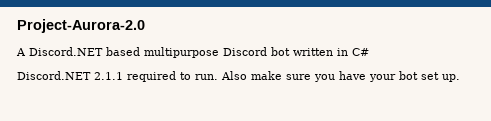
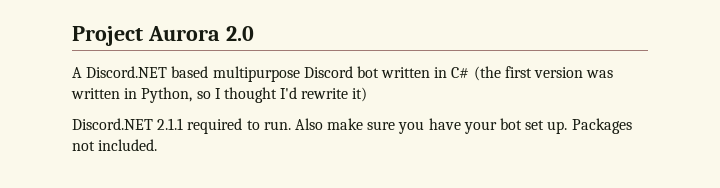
[17,19,145,33] Project-Aurora-2.0 -> [72,26,254,46] Project Aurora 2.0
(369, 52) none -> [473,66,614,81] [71,87,368,103] (the first version was written in Python, so I thought I'd rewrite it)
(460, 78) none -> [571,118,632,134] [72,139,158,151] Packages not included.

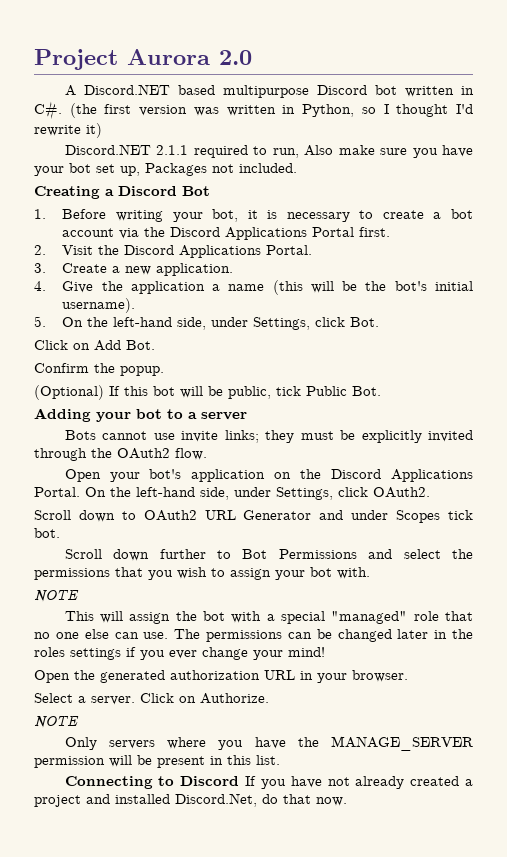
[451,67,470,78] C# -> [34,101,62,120] C#.
[263,121,291,130] run. -> [272,148,299,158] run,
[547,121,568,134] up. -> [120,166,140,176] up,
(158, 145) none -> [34,186,210,199] [34,209,473,222] [62,227,391,240] [34,245,313,258] [34,263,234,276] [34,280,473,295] [62,298,136,313] [34,316,380,330] [34,340,155,351] [34,363,164,376] [34,385,381,400] [34,408,247,422] [64,430,474,443] [34,448,207,461] [64,469,474,482] [34,487,430,500] [34,510,474,523] [34,528,60,538] [64,549,473,561] [34,567,370,580] [34,590,79,602] [64,611,474,624] [34,629,473,642] [34,647,325,660] [34,670,408,683] [34,693,269,705] [34,716,79,728] [64,736,473,751] [34,755,280,768] [64,776,474,789] [34,793,347,807] // Creating a Discord Bot // 1. Before writing your bot, it is necessary to create a bot account via the Discord Applications Portal first. // 2. Visit the Discord Applications Portal. // 3. Create a new application. // 4. Give the application a name (this will be the bot's initial username). // 5. On the left-hand side, under Settings, click Bot. // Click on Add Bot. // Confirm the popup. // (Optional) If this bot will be public, tick Public Bot. // Adding your bot to a server // Bots cannot use invite links; they must be explicitly invited through the OAuth2 flow. // Open your bot's application on the Discord Applications Portal. On the left-hand side, under Settings, click OAuth2. // Scroll down to OAuth2 URL Generator and under Scopes tick bot. // Scroll down further to Bot Permissions and select the permissions that you wish to assign your bot with. // NOTE // This will assign the bot with a special "managed" role that no one else can use. The permissions can be changed later in the roles settings if you ever change your mind! // Open the generated authorization URL in your browser. // Select a server. Click on Authorize. // NOTE // Only servers where you have the MANAGE_SERVER permission will be present in this list. // Connecting to Discord If you have not already created a project and installed Discord.Net, do that now.

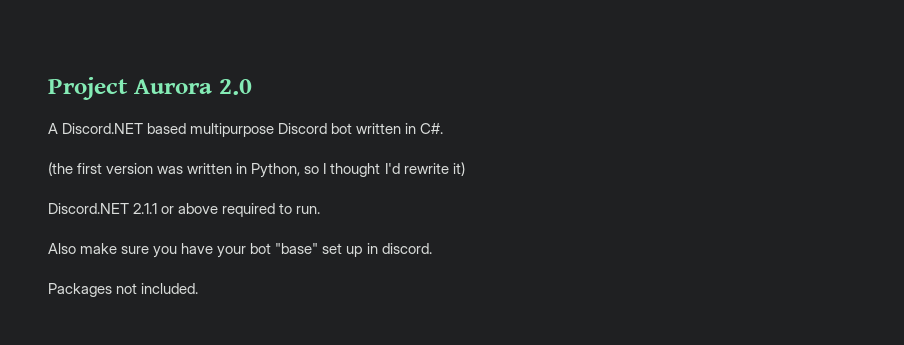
(62, 110) none -> (444, 128) //
(189, 150) none -> [161,203,219,214] or above
[272,148,299,158] run, -> [296,206,321,214] run. //
[96,163,297,176] [34,186,210,199] [34,209,473,222] [62,227,391,240] [34,245,313,258] [34,263,234,276] [34,280,473,295] [62,298,136,313] [34,316,380,330] [34,340,155,351] [34,363,164,376] [34,385,381,400] [34,408,247,422] [64,430,474,443] [34,448,207,461] [64,469,474,482] [34,487,430,500] [34,510,474,523] [34,528,60,538] [64,549,473,561] [34,567,370,580] [34,590,79,602] [64,611,474,624] [34,629,473,642] [34,647,325,660] [34,670,408,683] [34,693,269,705] [34,716,79,728] [64,736,473,751] [34,755,280,768] [64,776,474,789] [34,793,347,807] set up, Packages not included. // Creating a Discord Bot // 1. Before writing your bot, it is necessary to create a bot account via the Discord Applications Portal first. // 2. Visit the Discord Applications Portal. // 3. Create a new application. // 4. Give the application a name (this will be the bot's initial username). // 5. On the left-hand side, under Settings, click Bot. // Click on Add Bot. // Confirm the popup. // (Optional) If this bot will be public, tick Public Bot. // Adding your bot to a server // Bots cannot use invite links; they must be explicitly invited through the OAuth2 flow. // Open your bot's application on the Discord Applications Portal. On the left-hand side, under Settings, click OAuth2. // Scroll down to OAuth2 URL Generator and under Scopes tick bot. // Scroll down further to Bot Permissions and select the permissions that you wish to assign your bot with. // NOTE // This will assign the bot with a special "managed" role that no one else can use. The permissions can be changed later in the roles settings if you ever change your mind! // Open the generated authorization URL in your browser. // Select a server. Click on Authorize. // NOTE // Only servers where you have the MANAGE_SERVER permission will be present in this list. // Connecting to Discord If you have not already created a project and installed Discord.Net, do that now. -> [275,243,432,257] [48,283,199,297] "base" set up in discord. // Packages not included.

